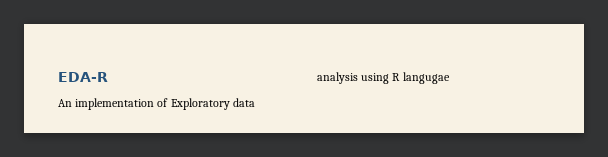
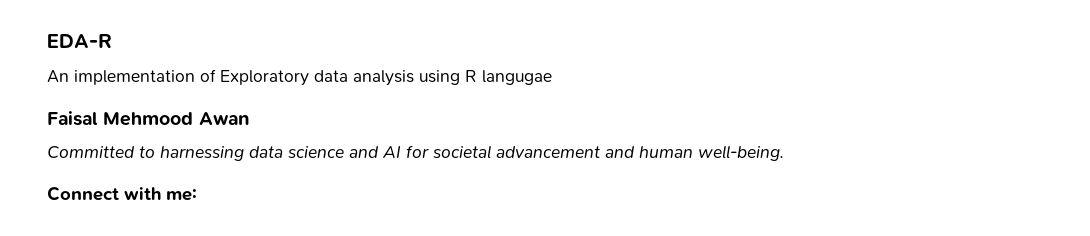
(450, 78) none -> [47,111,250,126] [47,145,784,161] [47,186,197,201] // Faisal Mehmood Awan // Committed to harnessing data science and AI for societal advancement and human well-being. // Connect with me:

